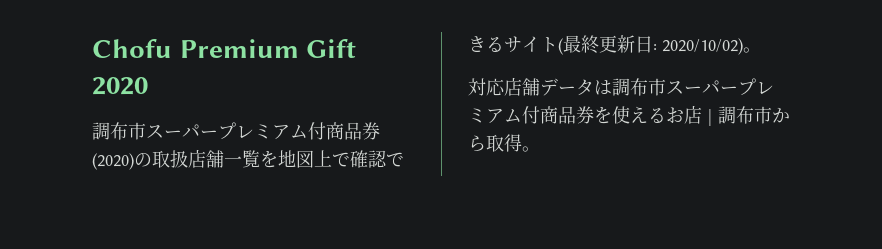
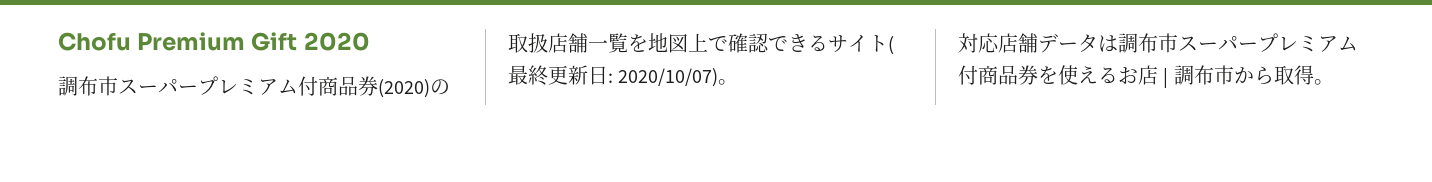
[662,38,743,55] 2020/10/02) -> [618,68,719,87] 2020/10/07)

